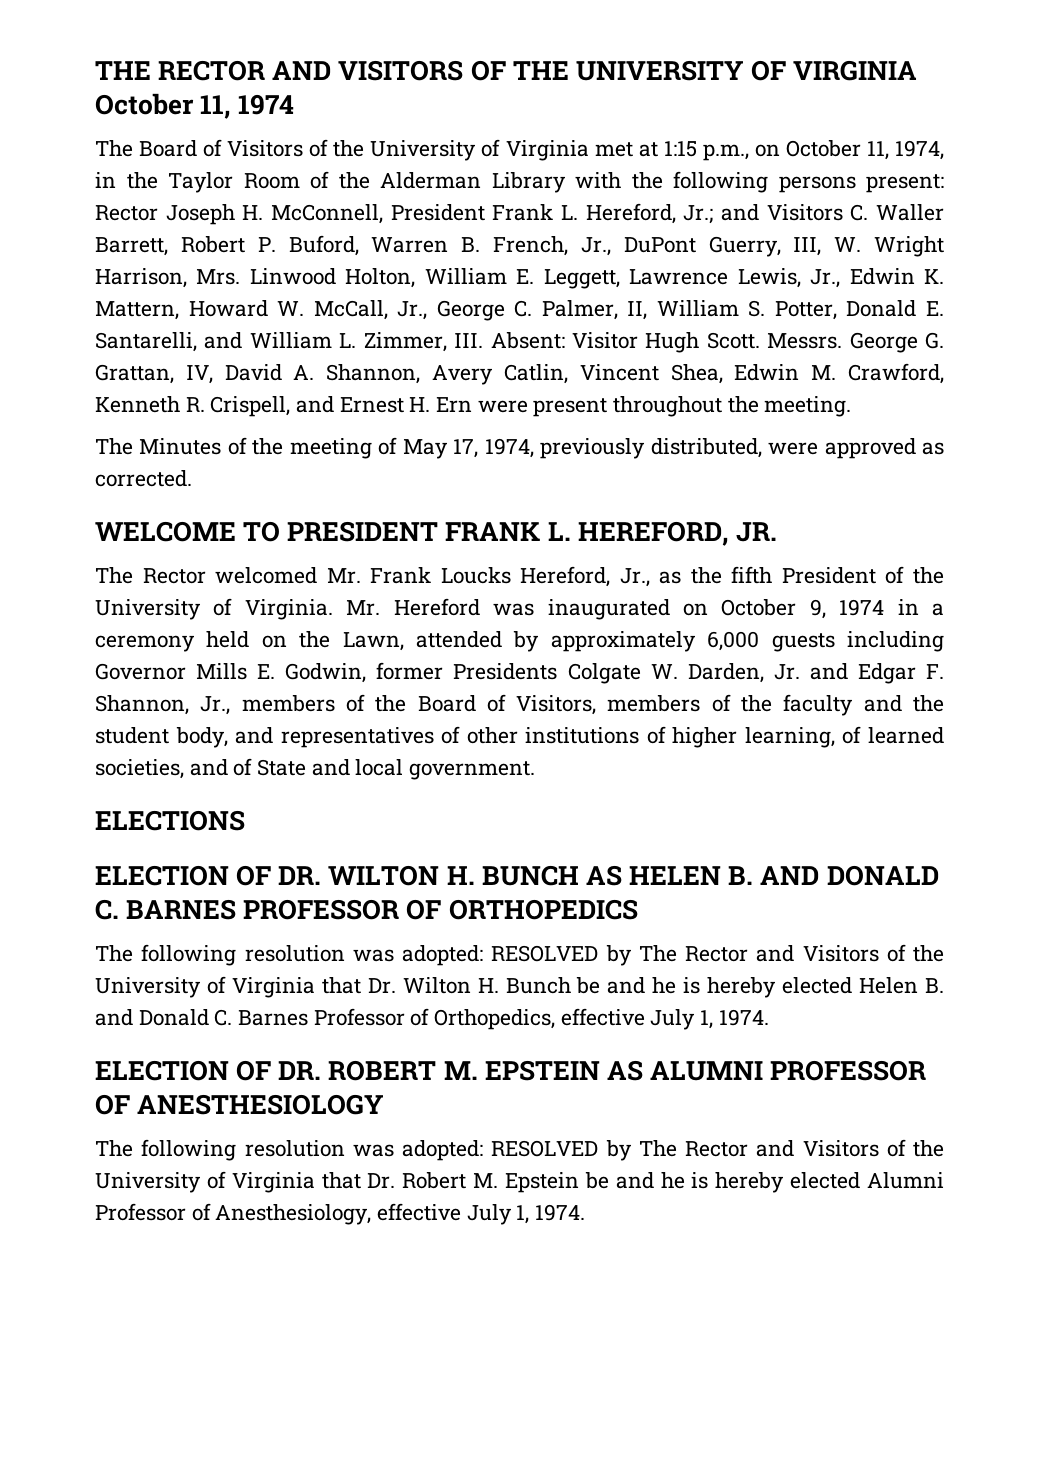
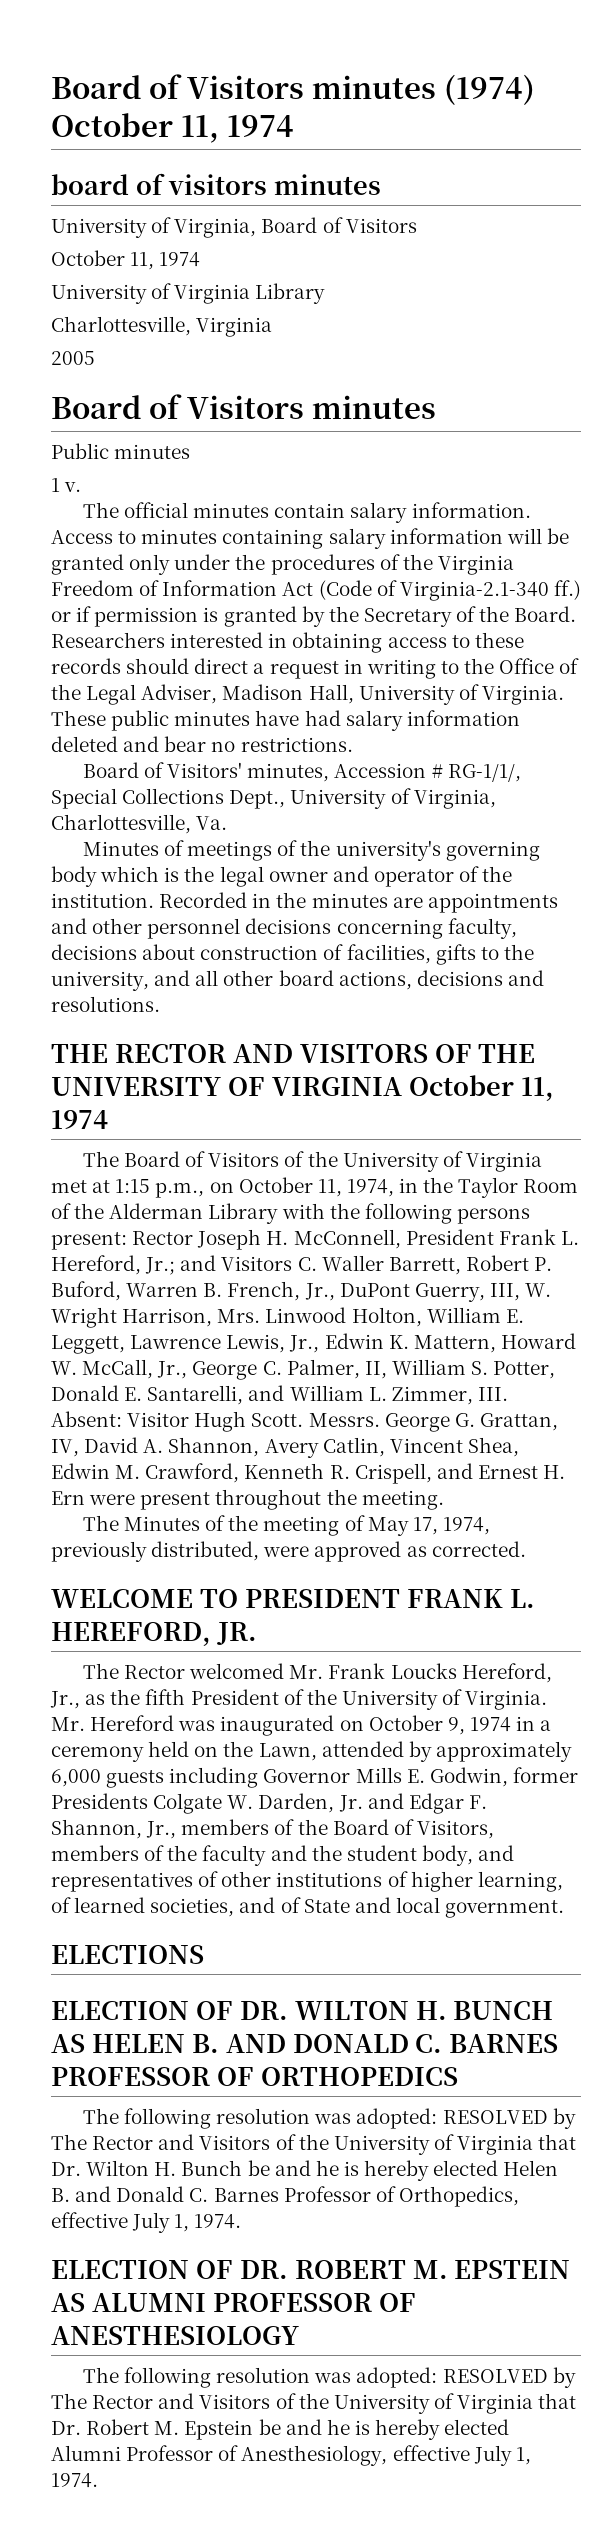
(95, 70) none -> [51,74,535,105] [51,113,294,143] [51,173,381,195] [51,217,417,238] [51,250,201,270] [51,283,326,304] [51,316,273,337] [51,351,95,365] [51,394,436,419] [51,443,191,459] [51,478,82,492] [82,502,531,523] [51,528,569,549] [51,554,514,575] [51,580,581,601] [51,606,577,627] [51,632,524,653] [51,658,580,679] [51,684,564,705] [51,710,520,731] [51,736,353,752] [82,762,521,782] [51,788,496,809] [51,814,228,834] [82,840,540,861] [51,866,513,887] [51,892,558,913] [51,918,517,939] [51,944,534,965] [51,970,544,991] [51,996,160,1012] Board of Visitors minutes (1974) October 11, 1974 // board of visitors minutes // University of Virginia, Board of Visitors // October 11, 1974 // University of Virginia Library // Charlottesville, Virginia // 2005 // Board of Visitors minutes // Public minutes // 1 v. // The official minutes contain salary information. Access to minutes containing salary information will be granted only under the procedures of the Virginia Freedom of Information Act (Code of Virginia-2.1-340 ff.) or if permission is granted by the Secretary of the Board. Researchers interested in obtaining access to these records should direct a request in writing to the Office of the Legal Adviser, Madison Hall, University of Virginia. These public minutes have had salary information deleted and bear no restrictions. // Board of Visitors' minutes, Accession # RG-1/1/, Special Collections Dept., University of Virginia, Charlottesville, Va. // Minutes of meetings of the university's governing body which is the legal owner and operator of the institution. Recorded in the minutes are appointments and other personnel decisions concerning faculty, decisions about construction of facilities, gifts to the university, and all other board actions, decisions and resolutions. //

